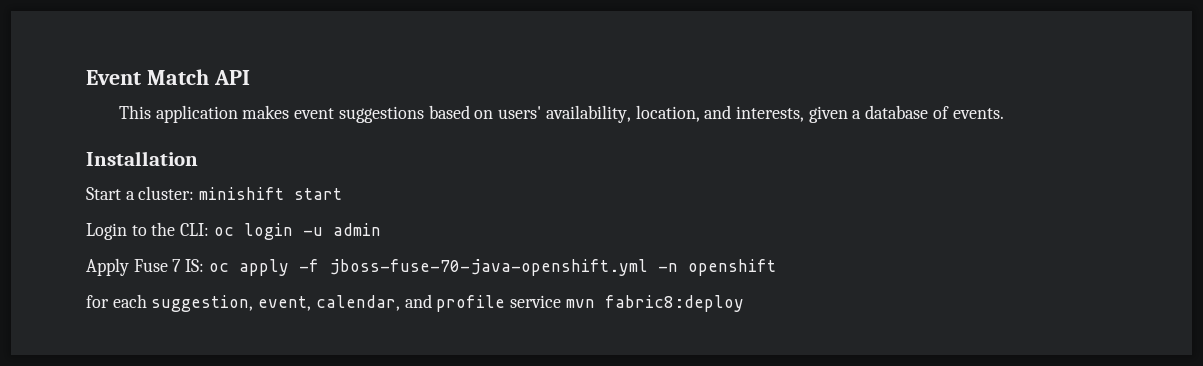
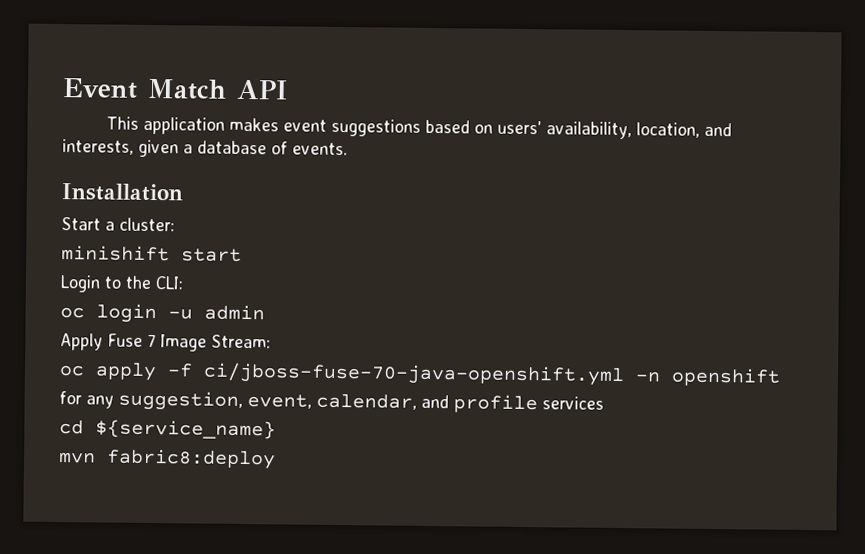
(195, 193) none -> (175, 224) //
(210, 229) none -> (183, 283) //
[185,259,205,272] IS: -> [160,334,271,352] Image Stream: //
[328,259,648,276] jboss-fuse-70-java-openshift.yml -> [203,362,625,387] ci/jboss-fuse-70-java-openshift.yml
[112,294,147,308] each -> [86,395,114,409] any
[510,295,562,308] service -> [542,396,604,410] [59,419,276,440] services // cd ${service_name} //

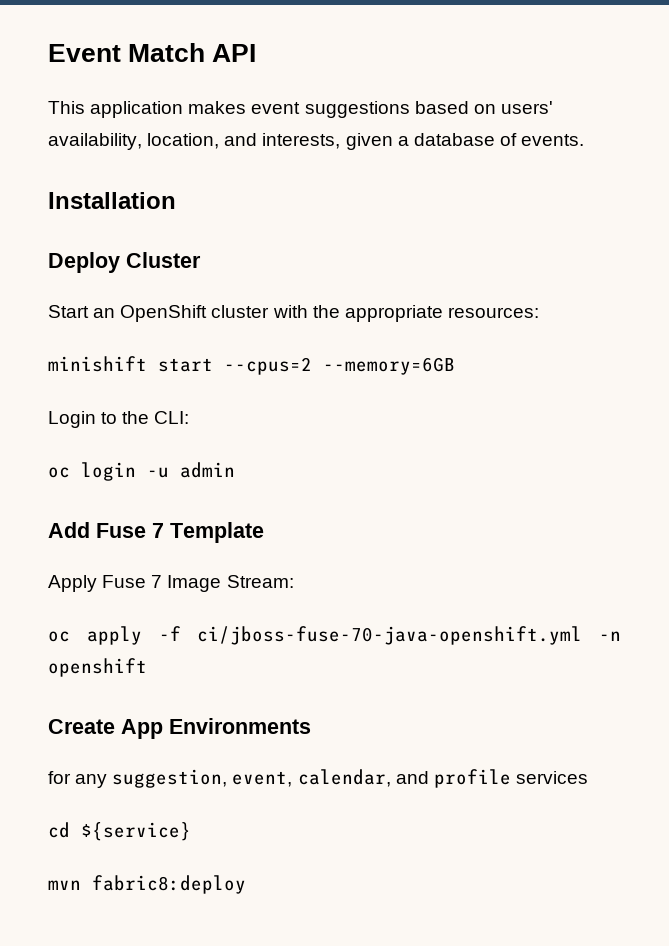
(183, 192) none -> [48,252,201,273] // Deploy Cluster
[105,217,175,232] a cluster: -> [93,305,539,322] an OpenShift cluster with the appropriate resources:
(242, 255) none -> [224,357,455,375] --cpus=2 --memory=6GB
(265, 312) none -> [48,522,264,543] // Add Fuse 7 Template
(781, 377) none -> [48,718,311,739] // Create App Environments
[95,419,276,440] ${service_name} -> [81,822,191,841] ${service}

